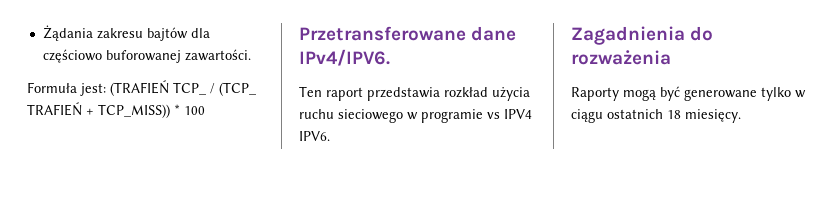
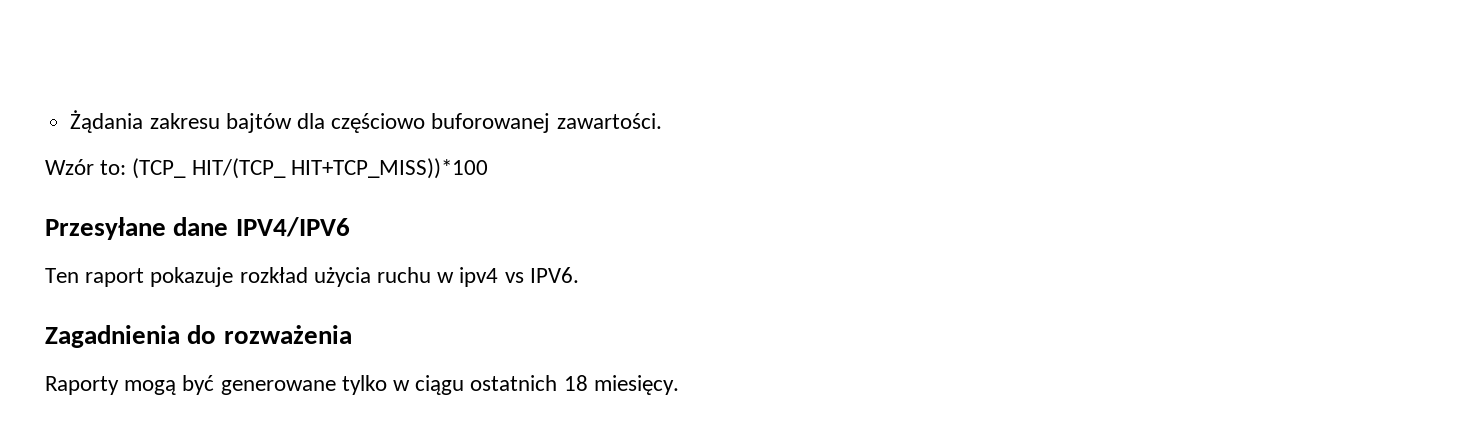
[27,80,256,96] [27,102,205,118] [299,26,517,41] [299,49,390,66] Formuła jest: (TRAFIEŃ TCP_ / (TCP_ TRAFIEŃ + TCP_MISS)) * 100 // Przetransferowane dane IPv4/IPV6. -> [45,158,488,179] [45,217,350,240] Wzór to: (TCP_ HIT/(TCP_ HIT+TCP_MISS))*100 // Przesyłane dane IPV4/IPV6
[367,87,440,101] przedstawia -> [150,267,234,287] pokazuje
[338,109,532,123] sieciowego w programie vs IPV4 -> [437,267,524,287] w ipv4 vs

